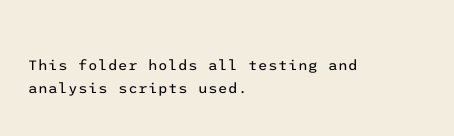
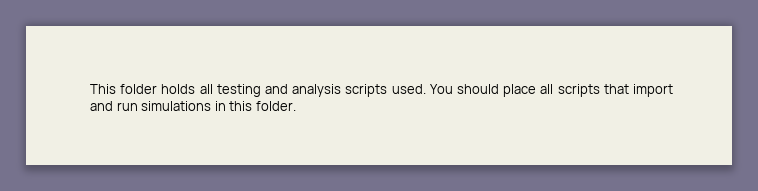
(248, 88) none -> [429,84,673,97] [90,101,296,111] You should place all scripts that import and run simulations in this folder.

